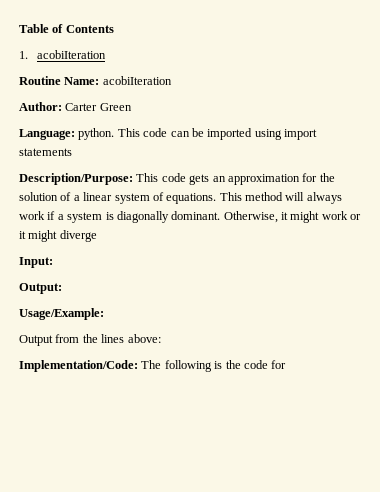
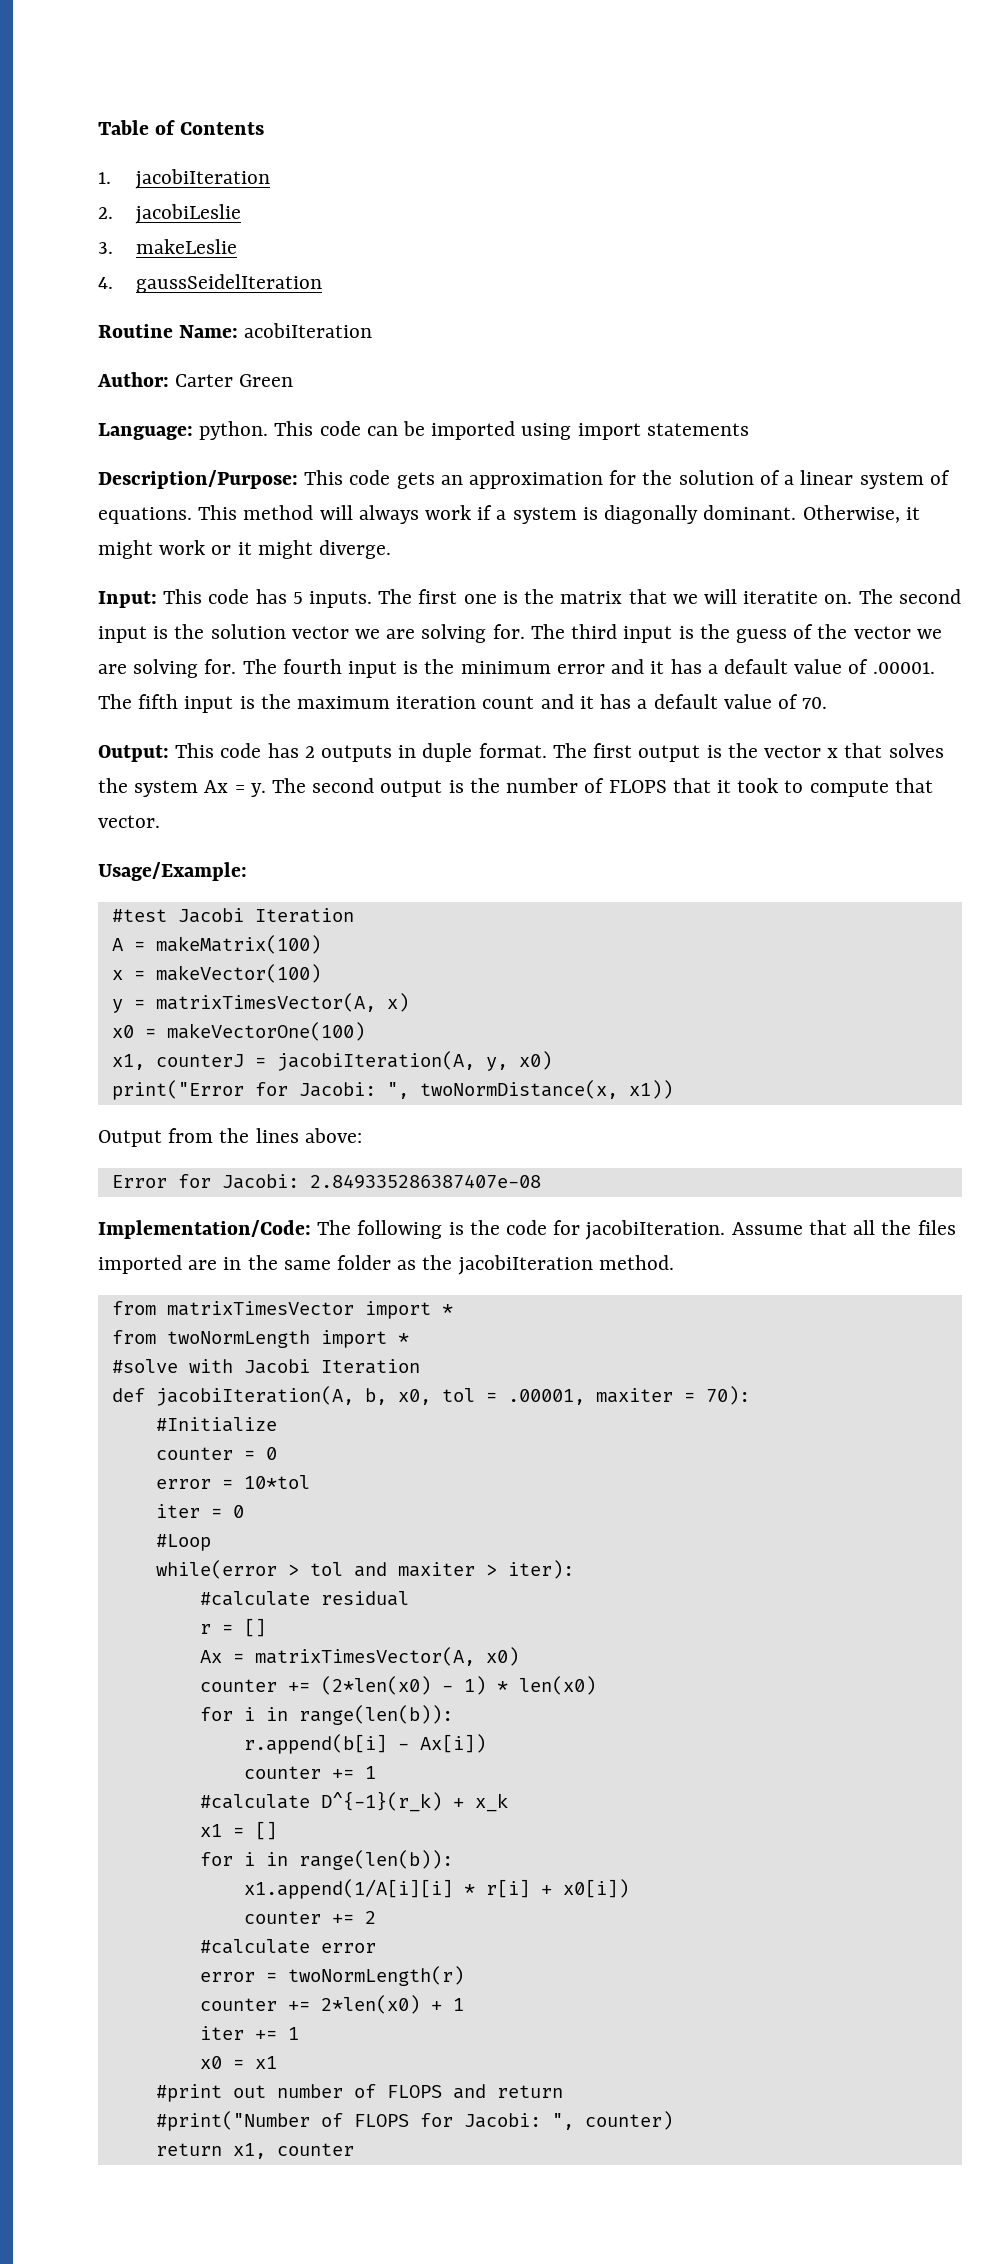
[37,50,107,59] acobiIteration -> [135,169,271,189] [98,204,242,224] [98,239,238,254] [98,274,323,293] jacobiIteration // 2. jacobiLeslie // 3. makeLeslie // 4. gaussSeidelIteration
[59,230,97,242] diverge -> [319,540,392,559] diverge.
[19,283,62,294] [19,308,104,320] // Output: // Usage/Example: -> [163,589,961,608] [98,624,942,643] [98,659,935,678] [98,694,828,713] [98,743,944,762] [98,778,933,797] [98,815,160,828] [98,862,247,881] [111,908,354,923] [111,935,321,954] [111,964,321,983] [111,993,409,1013] [111,1022,365,1041] [111,1051,552,1071] [111,1080,673,1100] This code has 5 inputs. The first one is the matrix that we will iteratite on. The second input is the solution vector we are solving for. The third input is the guess of the vector we are solving for. The fourth input is the minimum error and it has a default value of .00001. The fifth input is the maximum iteration count and it has a default value of 70. // Output: This code has 2 outputs in duple format. The first output is the vector x that solves the system Ax = y. The second output is the number of FLOPS that it took to compute that vector. // Usage/Example: // #test Jacobi Iteration // A = makeMatrix(100) // x = makeVector(100) // y = matrixTimesVector(A, x) // x0 = makeVectorOne(100) // x1, counterJ = jacobiIteration(A, y, x0) // print("Error for Jacobi: ", twoNormDistance(x, x1))
(161, 338) none -> [111,1174,541,1189] // Error for Jacobi: 2.849335286387407e-08
(287, 364) none -> [585,1220,956,1240] [98,1255,674,1275] [111,1301,453,1319] [111,1330,409,1348] [111,1359,420,1374] [111,1386,750,1406] [155,1417,277,1432] [155,1447,277,1460] [155,1475,310,1489] [155,1504,244,1518] [155,1534,211,1551] [155,1560,574,1579] [199,1591,409,1606] [199,1618,266,1637] [199,1647,519,1666] [199,1676,596,1695] [199,1705,453,1725] [243,1734,486,1754] [243,1766,376,1779] [199,1791,508,1812] [199,1821,277,1840] [199,1850,453,1870] [243,1879,629,1899] [243,1911,376,1924] [199,1939,376,1954] [199,1966,464,1986] [199,1995,464,2014] [199,2026,299,2040] [199,2056,277,2069] [155,2084,563,2102] [155,2111,673,2131] [155,2143,354,2159] jacobiIteration. Assume that all the files imported are in the same folder as the jacobiIteration method. // from matrixTimesVector import * // from twoNormLength import * // #solve with Jacobi Iteration // def jacobiIteration(A, b, x0, tol = .00001, maxiter = 70): // #Initialize // counter = 0 // error = 10*tol // iter = 0 // #Loop // while(error > tol and maxiter > iter): // #calculate residual // r = [] // Ax = matrixTimesVector(A, x0) // counter += (2*len(x0) - 1) * len(x0) // for i in range(len(b)): // r.append(b[i] - Ax[i]) // counter += 1 // #calculate D^{-1}(r_k) + x_k // x1 = [] // for i in range(len(b)): // x1.append(1/A[i][i] * r[i] + x0[i]) // counter += 2 // #calculate error // error = twoNormLength(r) // counter += 2*len(x0) + 1 // iter += 1 // x0 = x1 // #print out number of FLOPS and return // #print("Number of FLOPS for Jacobi: ", counter) // return x1, counter

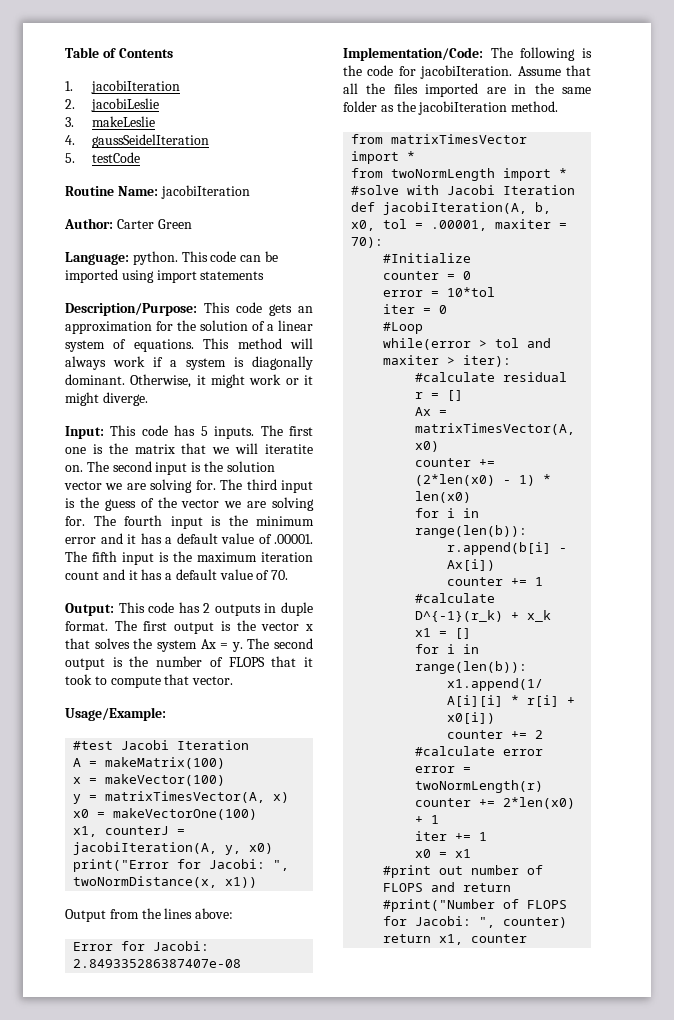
(323, 283) none -> [65,152,140,163] // 5. testCode
[244,323,373,338] acobiIteration -> [160,185,250,199] jacobiIteration

